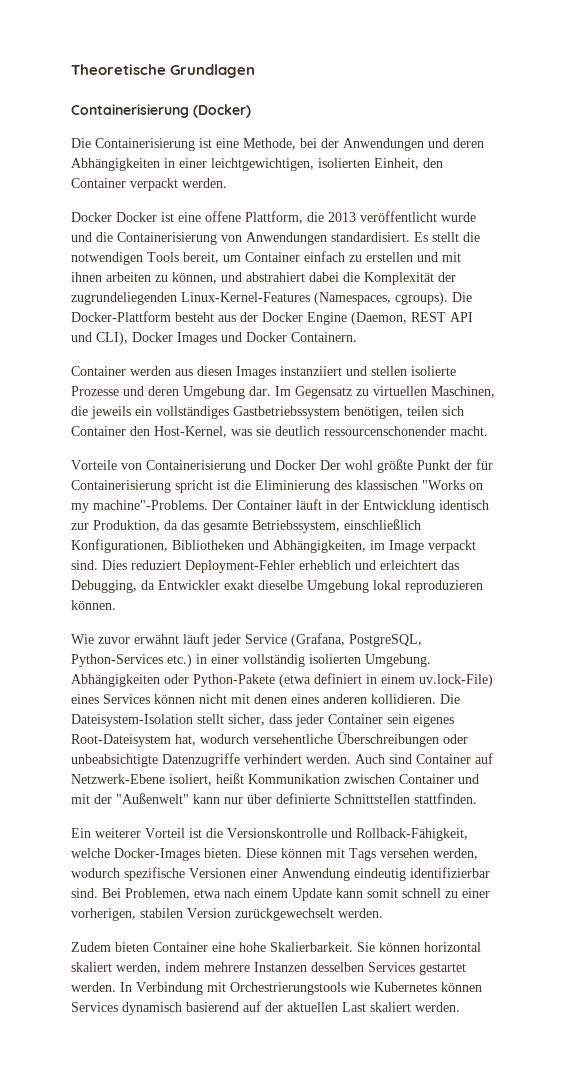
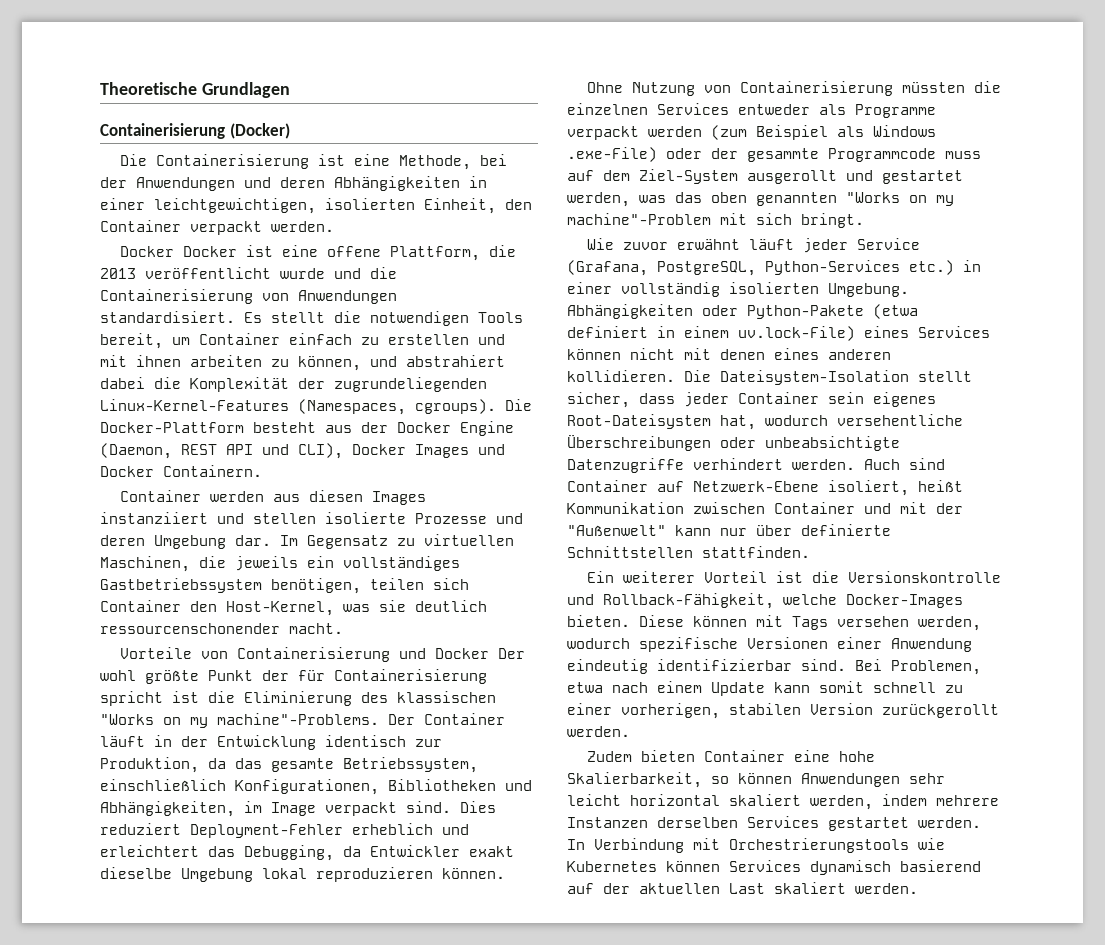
(116, 605) none -> [587,81,1002,96] [567,103,936,118] [567,125,936,140] [567,147,981,162] [567,169,963,184] [567,192,954,207] [567,213,864,228] // Ohne Nutzung von Containerisierung müssten die einzelnen Services entweder als Programme verpackt werden (zum Beispiel als Windows .exe-File) oder der gesammte Programmcode muss auf dem Ziel-System ausgerollt und gestartet werden, was das oben genannten "Works on my machine"-Problem mit sich bringt.
[235,908,334,921] zurückgewechselt -> [882,704,999,718] zurückgerollt
[270,942,420,952] Skalierbarkeit. Sie können -> [567,772,945,788] [567,794,621,806] Skalierbarkeit, so können Anwendungen sehr leicht
[311,962,364,972] desselben -> [657,817,738,828] derselben

